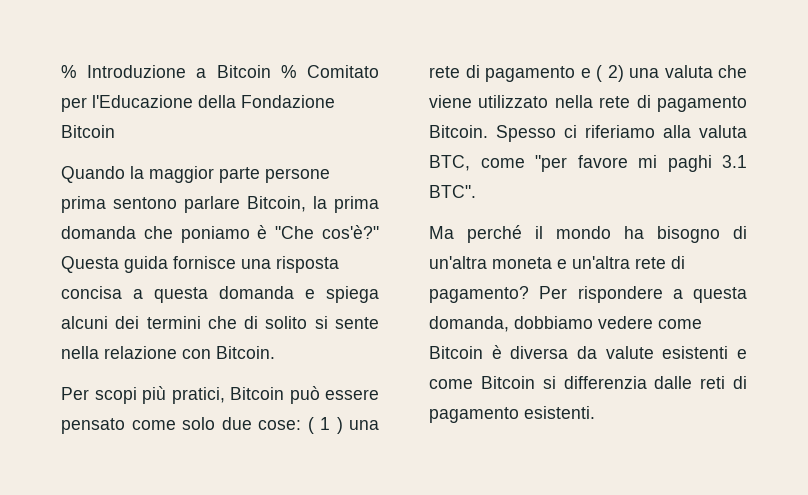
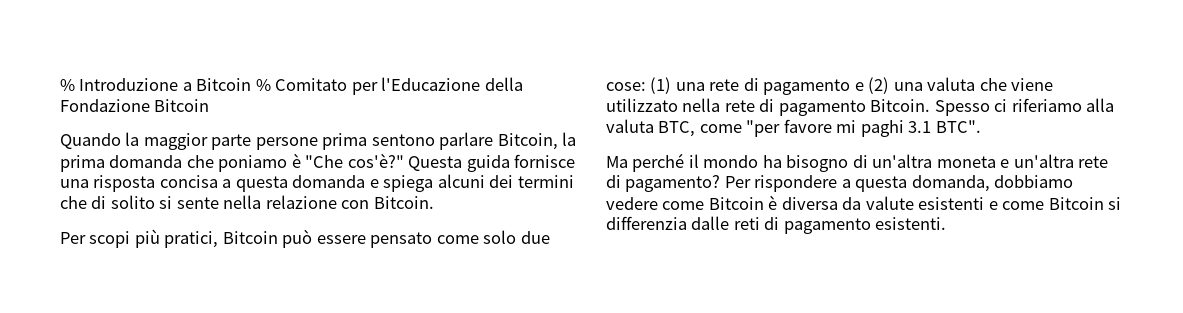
[307,417,343,434] ( 1 ) -> [650,77,672,94] (1)
[596,65,624,82] ( 2) -> [868,77,890,94] (2)

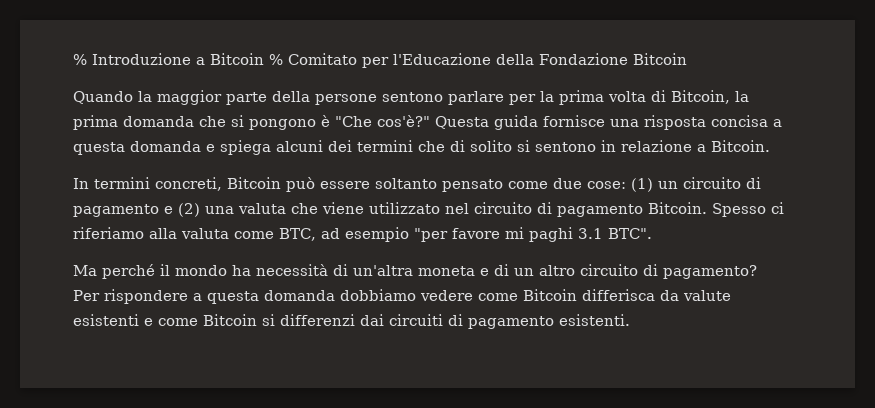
[255,132,494,150] persone prima sentono parlare -> [272,90,666,105] della persone sentono parlare per la prima volta di
[218,155,288,172] poniamo -> [231,115,316,130] si pongono
[176,195,434,209] [60,229,219,248] sente nella relazione con Bitcoin. // Per scopi più pratici, -> [535,140,770,152] [73,177,222,191] sentono in relazione a Bitcoin. // In termini concreti,
(366, 239) none -> [375,178,437,189] soltanto
[483,230,517,244] solo -> (548, 185) none
[675,79,740,91] una rete -> [658,177,741,189] un circuito
[682,98,755,112] nella rete -> [445,202,532,214] nel circuito
[658,121,742,137] BTC, come -> [234,227,409,242] come BTC, ad esempio
[786,155,849,172] bisogno -> [256,264,328,276] necessità
[1013,154,1109,168] un'altra rete -> [494,264,638,276] di un altro circuito
[911,175,990,192] domanda, -> [264,290,335,301] domanda
[768,195,838,210] è diversa -> [582,289,655,301] differisca
[606,216,760,230] differenzia dalle reti -> [280,314,443,326] differenzi dai circuiti

